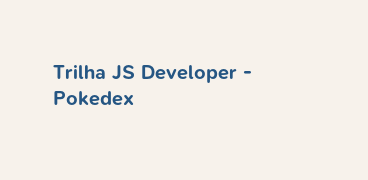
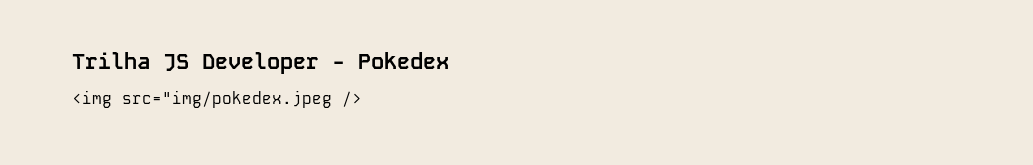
(134, 98) none -> [72,90,362,108] // <img src="img/pokedex.jpeg />

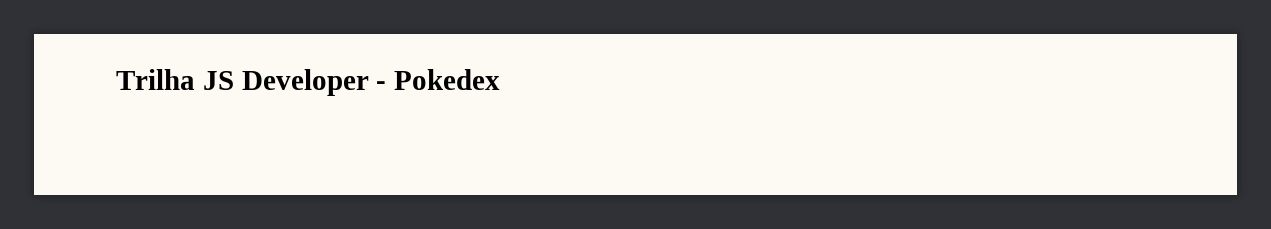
[72,90,362,108] // <img src="img/pokedex.jpeg /> -> (501, 79) none

